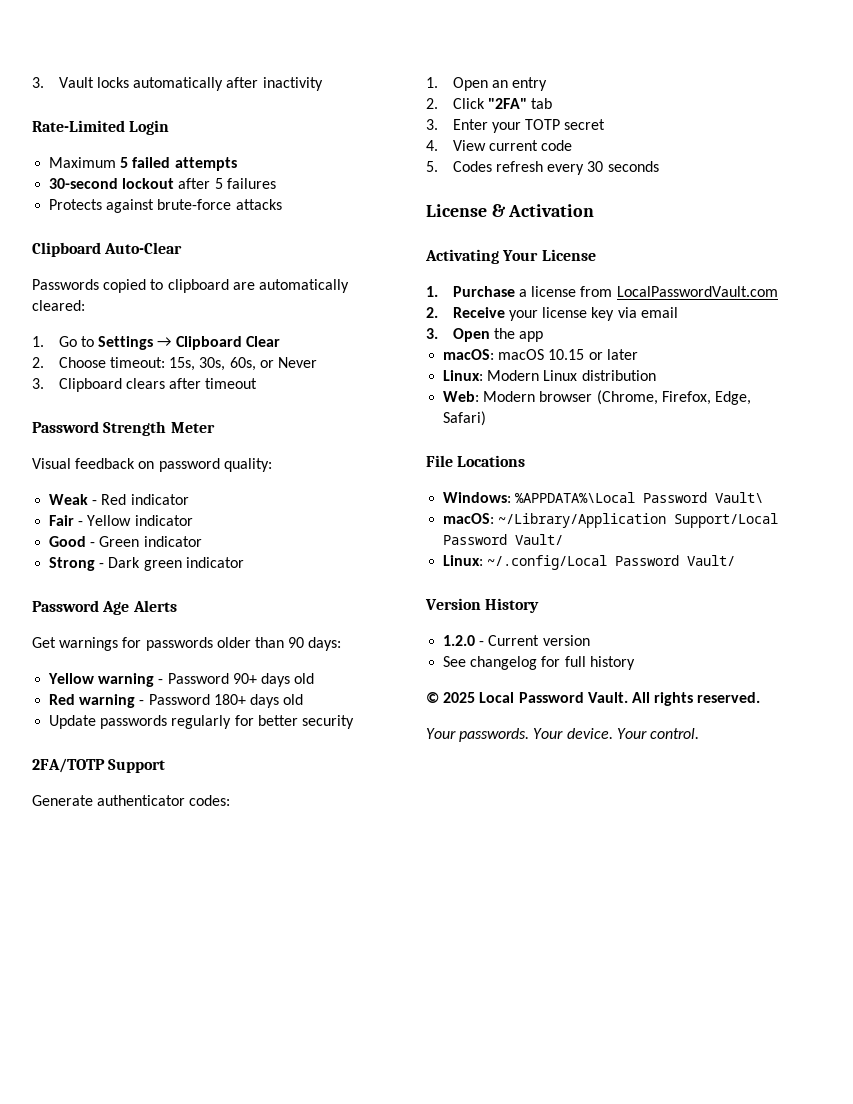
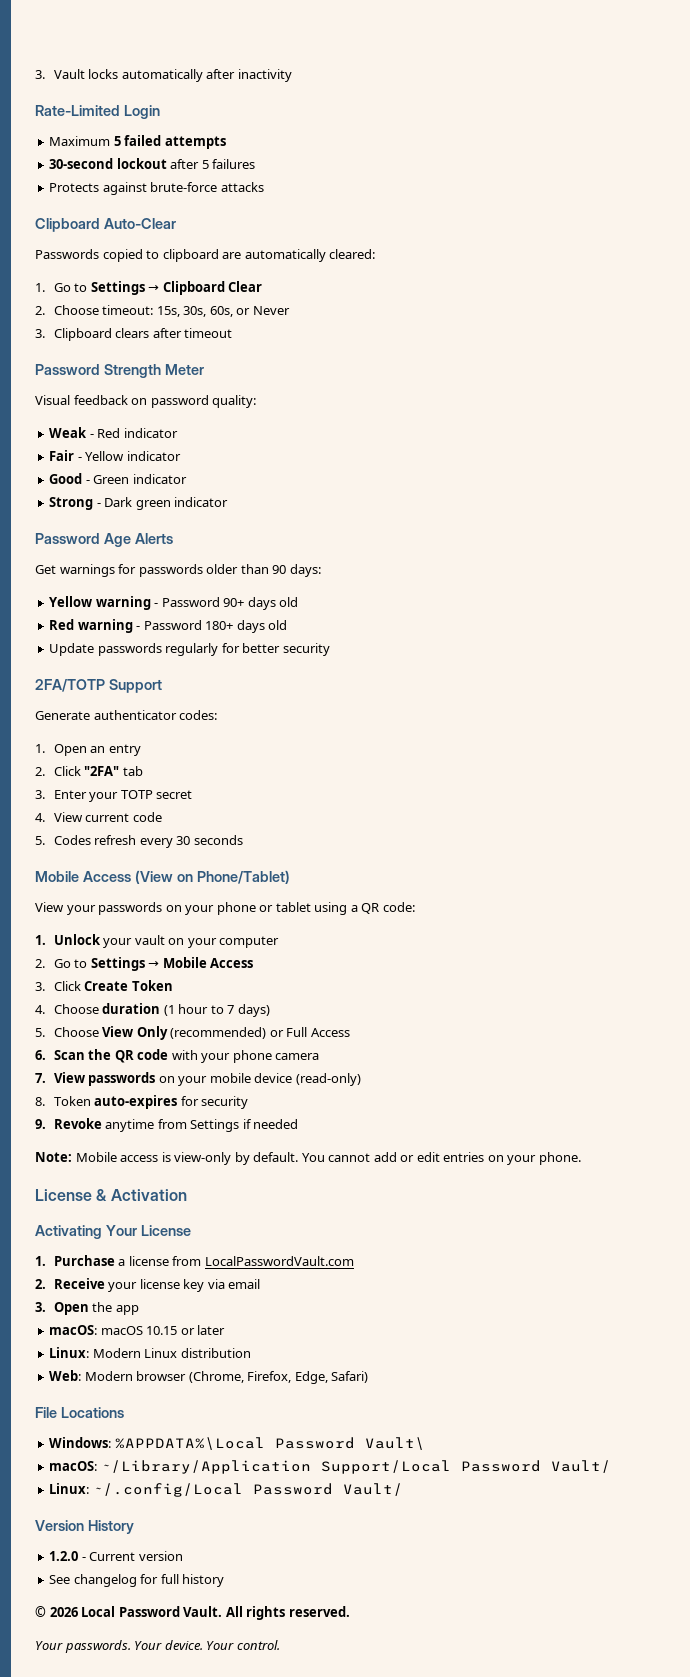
(659, 166) none -> [35,870,290,884] [35,902,415,915] [35,934,280,948] [35,957,254,971] [35,980,173,991] [35,1003,270,1017] [35,1026,350,1040] [35,1049,320,1063] [35,1072,361,1086] [35,1095,249,1109] [35,1118,299,1132] [35,1152,581,1165] // Mobile Access (View on Phone/Tablet) // View your passwords on your phone or tablet using a QR code: // 1. Unlock your vault on your computer // 2. Go to Settings → Mobile Access // 3. Click Create Token // 4. Choose duration (1 hour to 7 days) // 5. Choose View Only (recommended) or Full Access // 6. Scan the QR code with your phone camera // 7. View passwords on your mobile device (read-only) // 8. Token auto-expires for security // 9. Revoke anytime from Settings if needed // Note: Mobile access is view-only by default. You cannot add or edit entries on your phone.
[443,692,476,703] 2025 -> [49,1607,78,1617] 2026

